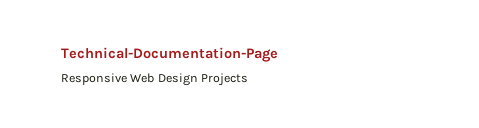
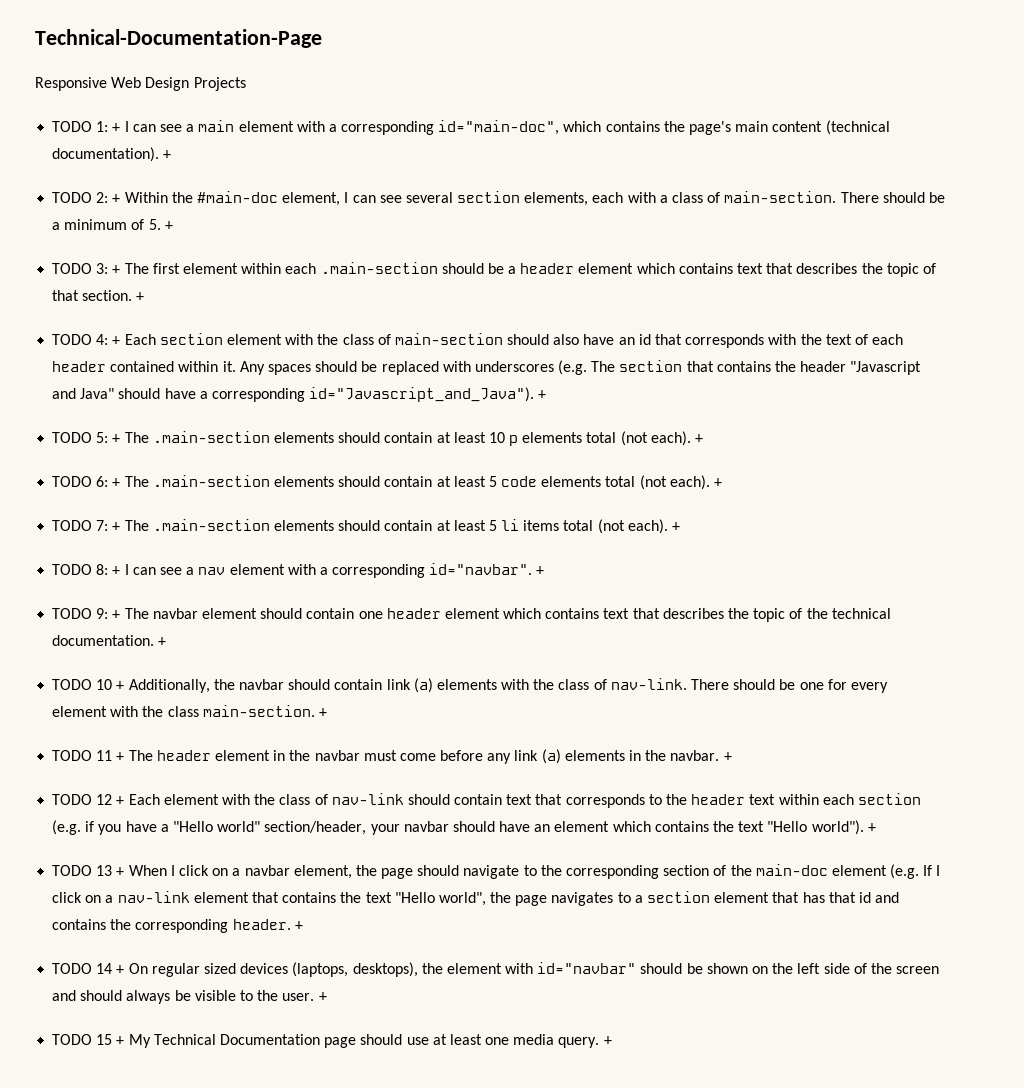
(249, 79) none -> [52,120,890,135] [52,147,172,162] [52,191,945,206] [52,219,173,230] [52,262,936,277] [52,290,145,301] [52,333,904,348] [52,360,922,375] [52,387,547,402] [52,431,704,446] [52,475,723,490] [52,519,681,534] [52,563,545,578] [52,608,891,622] [52,635,167,646] [52,678,888,693] [52,705,327,717] [52,749,732,764] [52,793,921,808] [52,820,876,835] [52,864,941,879] [52,891,900,906] [52,919,303,933] [52,962,940,977] [52,990,327,1004] [52,1034,612,1048] // TODO 1: + I can see a main element with a corresponding id="main-doc", which contains the page's main content (technical documentation). + // TODO 2: + Within the #main-doc element, I can see several section elements, each with a class of main-section. There should be a minimum of 5. + // TODO 3: + The first element within each .main-section should be a header element which contains text that describes the topic of that section. + // TODO 4: + Each section element with the class of main-section should also have an id that corresponds with the text of each header contained within it. Any spaces should be replaced with underscores (e.g. The section that contains the header "Javascript and Java" should have a corresponding id="Javascript_and_Java"). + // TODO 5: + The .main-section elements should contain at least 10 p elements total (not each). + // TODO 6: + The .main-section elements should contain at least 5 code elements total (not each). + // TODO 7: + The .main-section elements should contain at least 5 li items total (not each). + // TODO 8: + I can see a nav element with a corresponding id="navbar". + // TODO 9: + The navbar element should contain one header element which contains text that describes the topic of the technical documentation. + // TODO 10 + Additionally, the navbar should contain link (a) elements with the class of nav-link. There should be one for every element with the class main-section. + // TODO 11 + The header element in the navbar must come before any link (a) elements in the navbar. + // TODO 12 + Each element with the class of nav-link should contain text that corresponds to the header text within each section (e.g. if you have a "Hello world" section/header, your navbar should have an element which contains the text "Hello world"). + // TODO 13 + When I click on a navbar element, the page should navigate to the corresponding section of the main-doc element (e.g. If I click on a nav-link element that contains the text "Hello world", the page navigates to a section element that has that id and contains the corresponding header. + // TODO 14 + On regular sized devices (laptops, desktops), the element with id="navbar" should be shown on the left side of the screen and should always be visible to the user. + // TODO 15 + My Technical Documentation page should use at least one media query. +

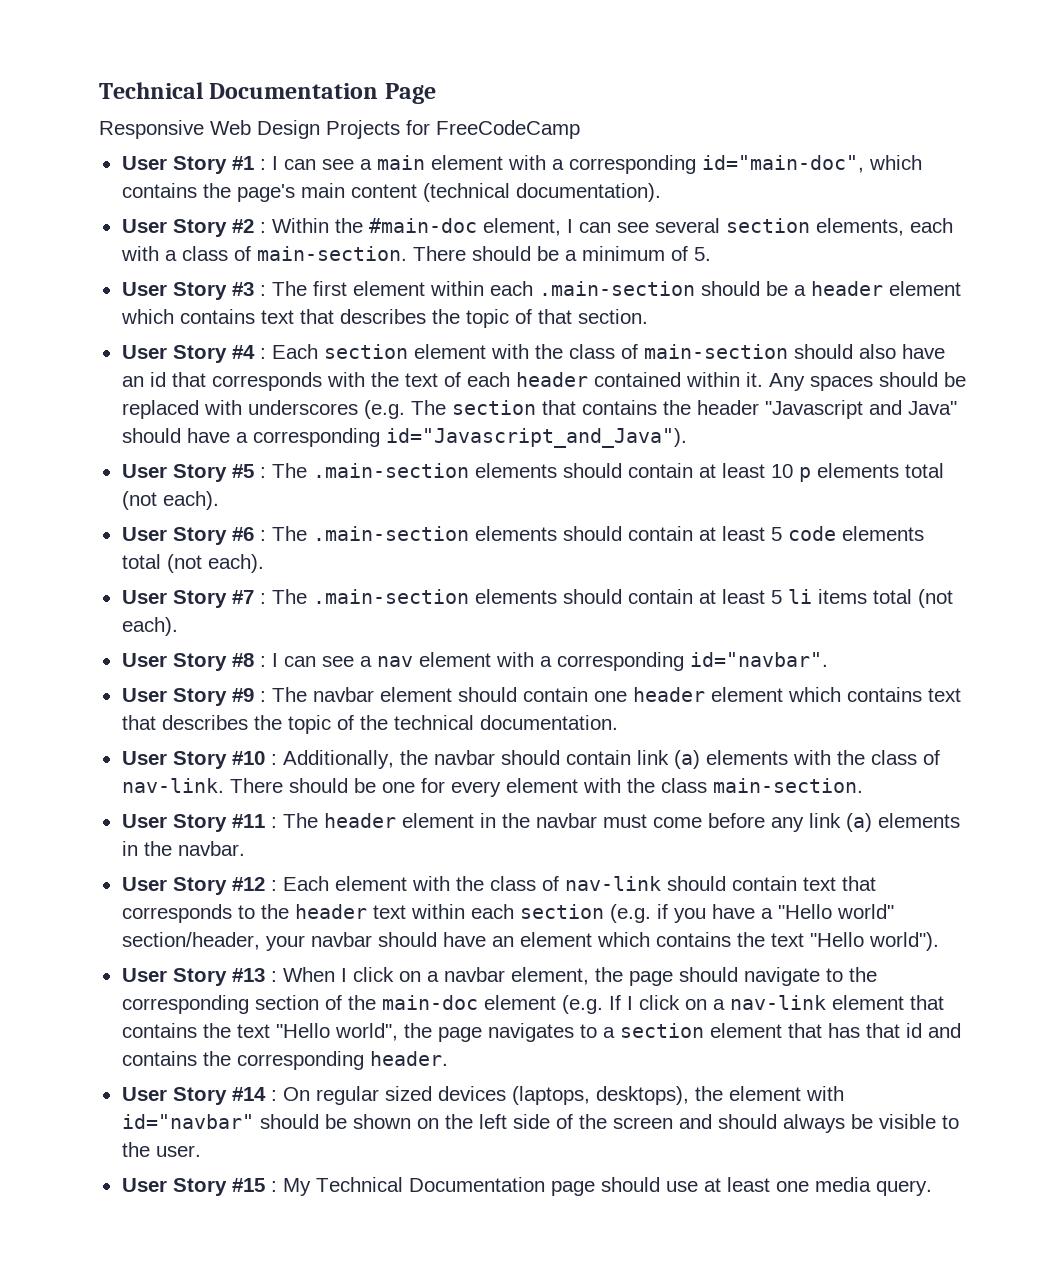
[35,29,322,48] Technical-Documentation-Page -> [99,82,436,104] Technical Documentation Page
[52,121,121,132] // TODO 1: + -> [406,120,580,139] [121,156,266,174] for FreeCodeCamp // User Story #1 :
[163,150,172,159] [52,192,121,203] + // TODO 2: + -> [121,219,266,237] // User Story #2 :
[164,221,173,230] [52,263,121,274] + // TODO 3: + -> [121,282,266,300] // User Story #3 :
[136,292,145,301] [52,334,121,345] + // TODO 4: + -> [121,345,266,363] // User Story #4 :
[538,390,547,399] [52,432,121,443] + // TODO 5: + -> [121,464,266,482] // User Story #5 :
[695,434,704,443] [52,476,121,487] + // TODO 6: + -> [121,527,266,545] // User Story #6 :
[714,478,723,487] [52,520,121,531] + // TODO 7: + -> [121,590,266,608] // User Story #7 :
[672,522,681,531] [52,564,121,575] + // TODO 8: + -> [121,653,266,671] // User Story #8 :
[536,566,545,575] [52,608,121,619] + // TODO 9: + -> [121,688,266,706] // User Story #9 :
[158,637,167,646] [52,679,125,690] + // TODO 10 + -> [121,751,277,769] // User Story #10 :
[318,708,327,717] [52,750,125,761] + // TODO 11 + -> [121,814,277,832] // User Story #11 :
[723,752,732,761] [52,794,125,805] + // TODO 12 + -> [121,877,277,895] // User Story #12 :
[867,823,876,832] [52,865,125,876] + // TODO 13 + -> [121,968,277,986] // User Story #13 :
[294,921,303,930] [52,963,125,974] + // TODO 14 + -> [121,1087,277,1105] // User Story #14 :
[318,992,327,1001] [52,1034,125,1045] + // TODO 15 + -> [121,1178,277,1196] // User Story #15 :
[603,1036,612,1045] + -> (932, 1188) none

